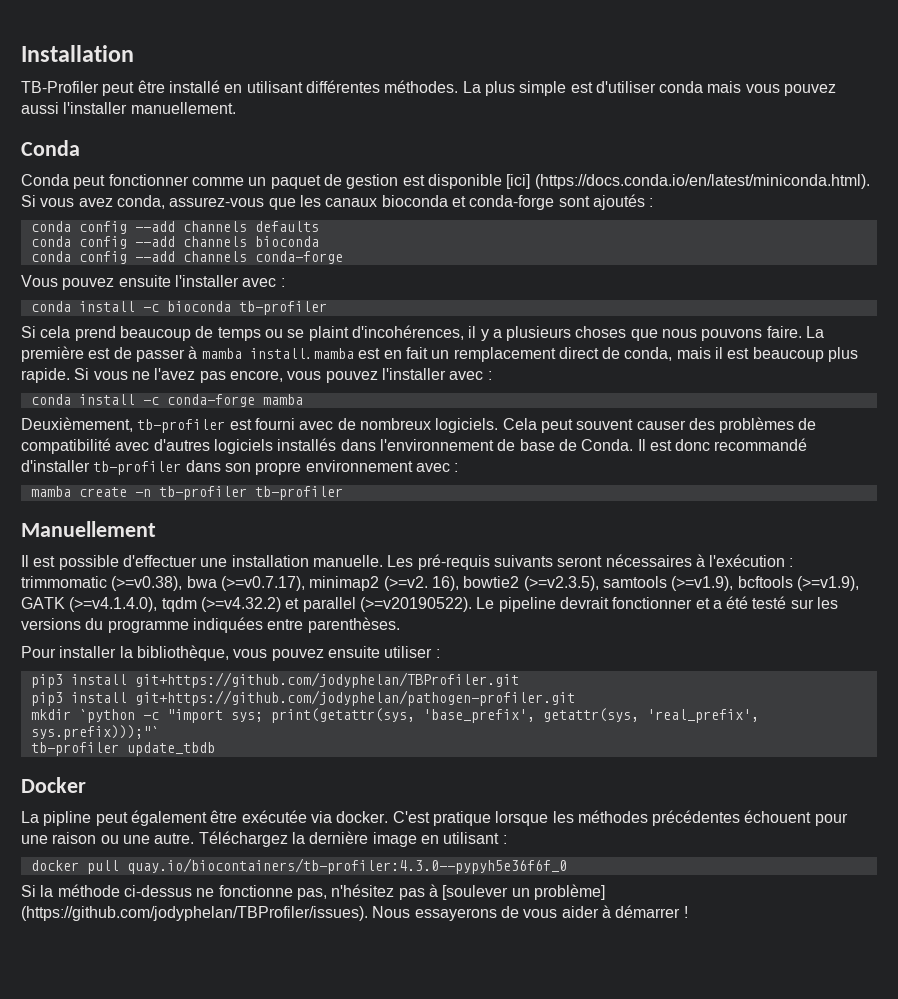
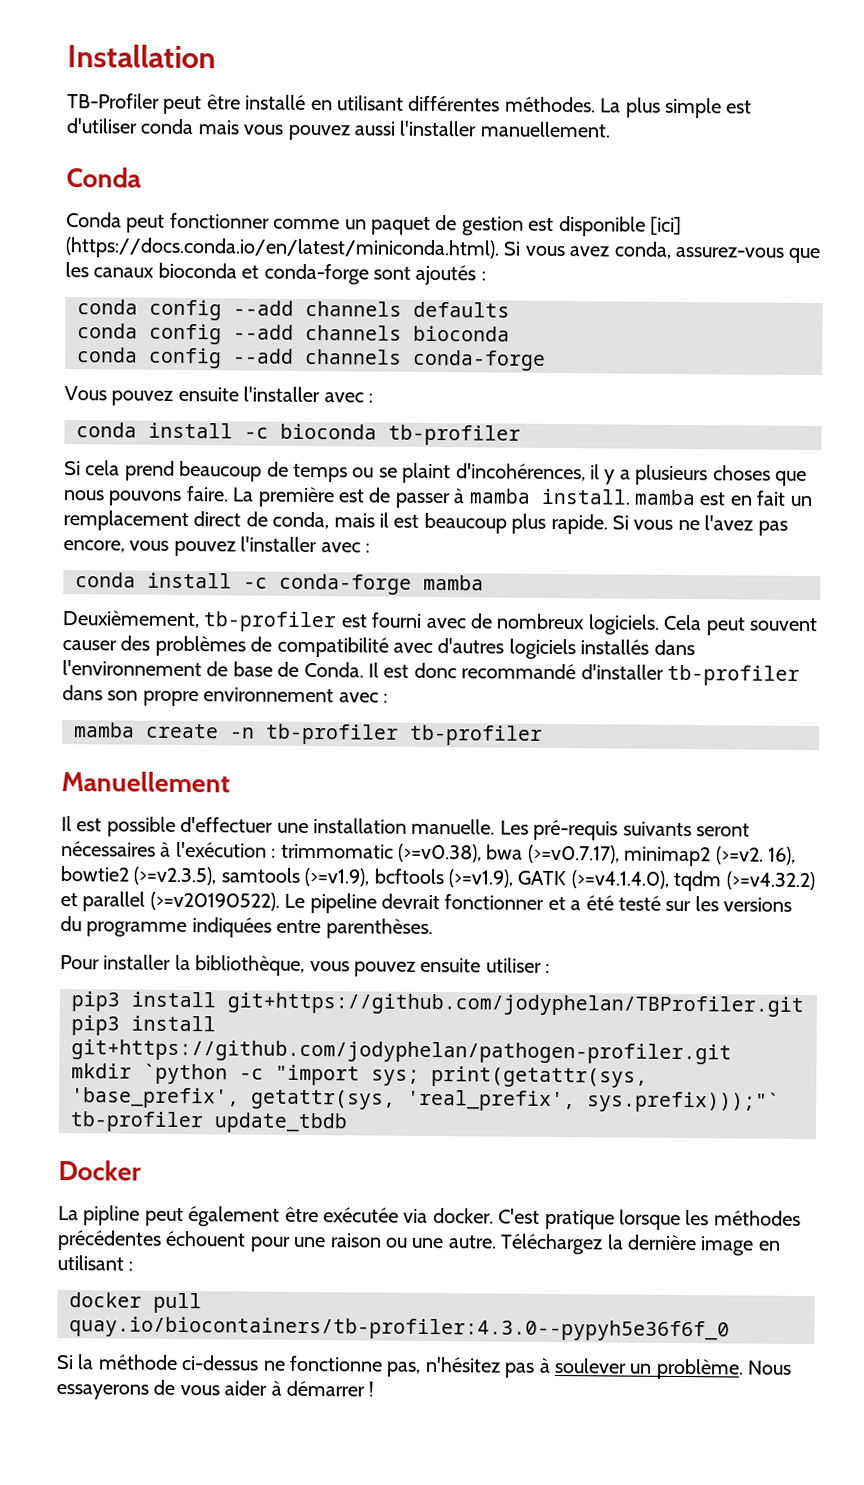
[442,884,605,900] [21,906,368,921] [soulever un problème] (https://github.com/jodyphelan/TBProfiler/issues). -> [553,1357,744,1380] soulever un problème.

